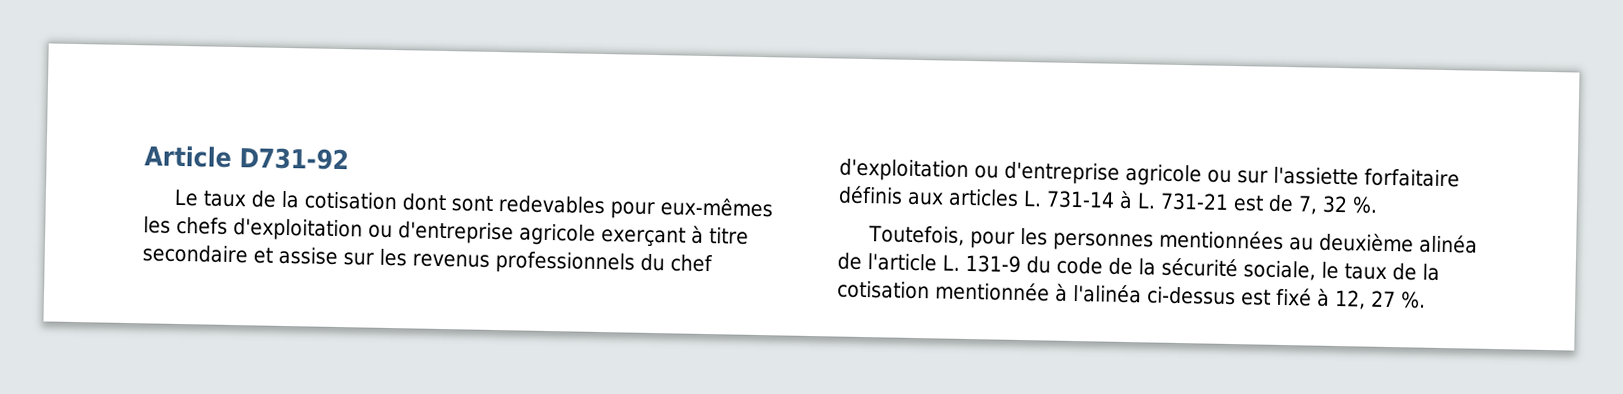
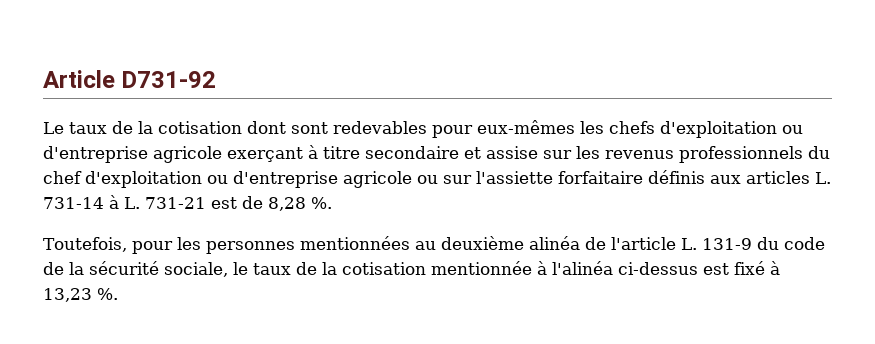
[1298,195,1348,215] 7, 32 -> [268,197,306,211] 8,28
[1333,289,1396,310] 12, 27 -> [43,288,92,302] 13,23

